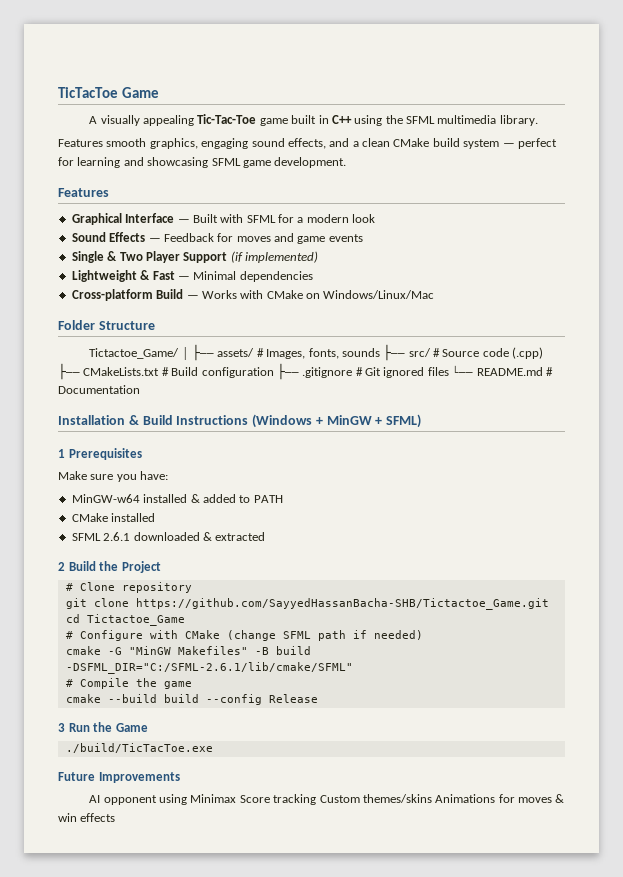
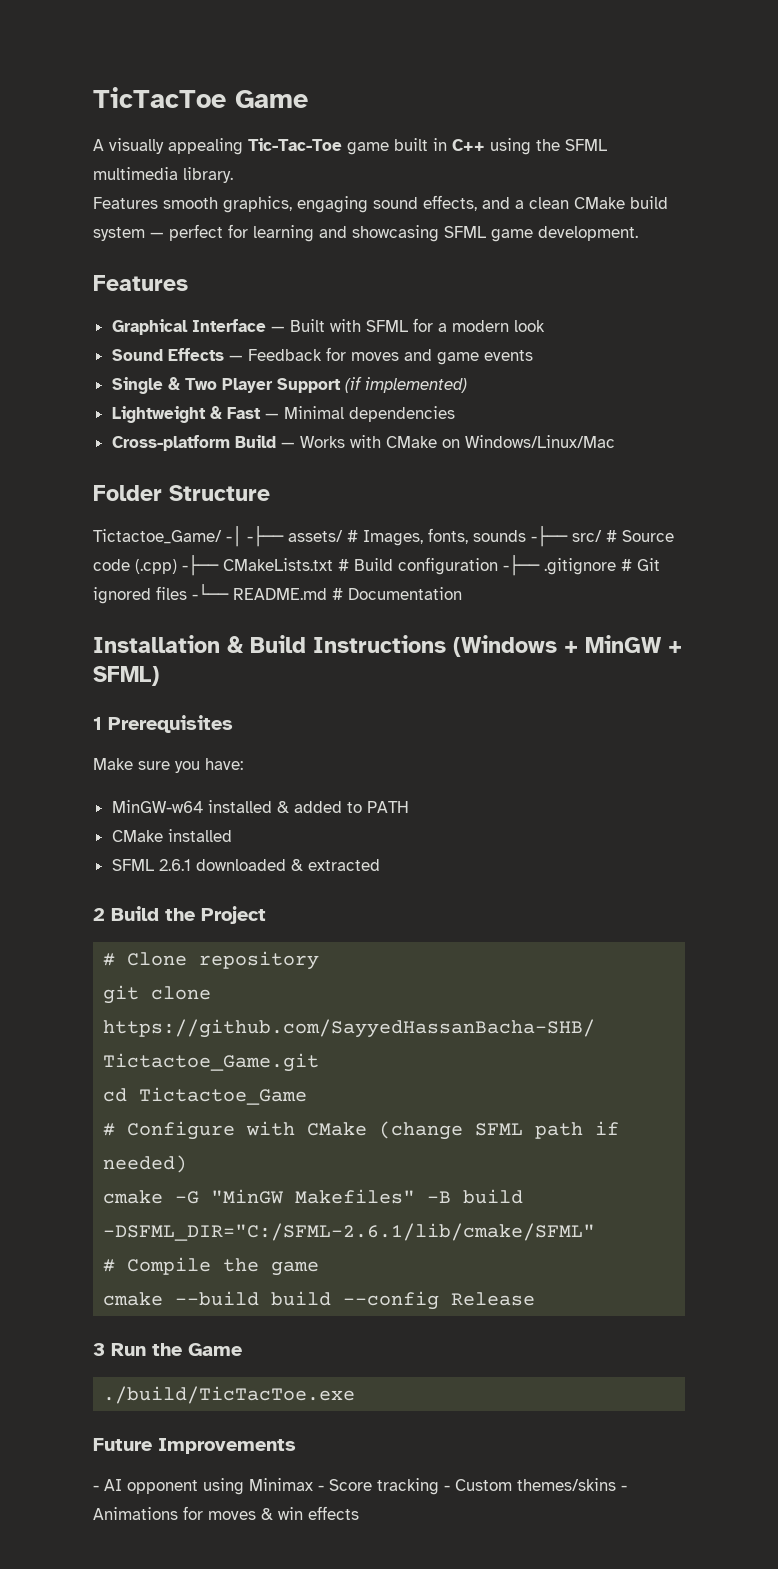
[181,344,215,361] │ ├── -> [226,526,284,547] -│ -├──
[383,344,406,361] ├── -> [531,526,568,547] -├──
[58,363,80,380] ├── -> [182,555,219,576] -├──
[276,363,299,380] ├── -> [503,555,540,576] -├──
[452,365,474,376] └── -> [192,584,229,600] -└──
(180, 777) none -> [93,1485,99,1491] -
(237, 798) none -> [318,1485,324,1491] -
(317, 799) none -> [444,1485,450,1491] -
(432, 798) none -> [621,1485,627,1491] -

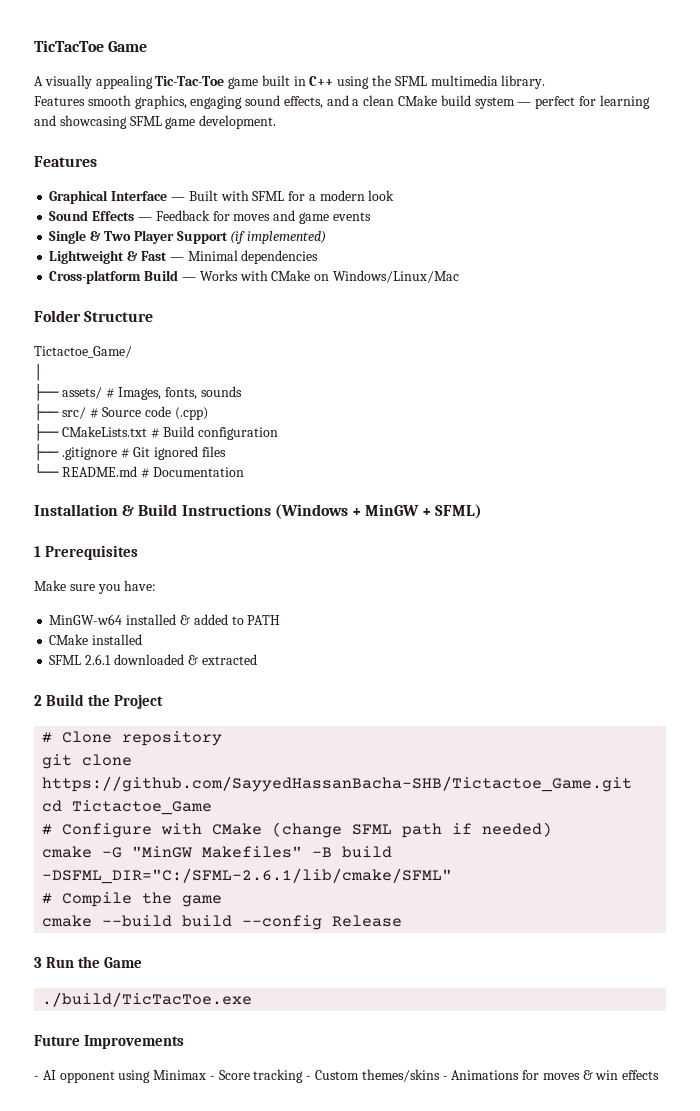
[226,526,284,547] -│ -├── -> [34,363,42,381] [34,383,59,401] // │ // ├──
[531,526,568,547] -├── -> [34,403,59,421] // ├──
[182,555,219,576] -├── -> [34,423,59,441] // ├──
[503,555,540,576] -├── -> [34,443,59,461] // ├──
[192,584,229,600] -└── -> [34,463,59,477] // └──

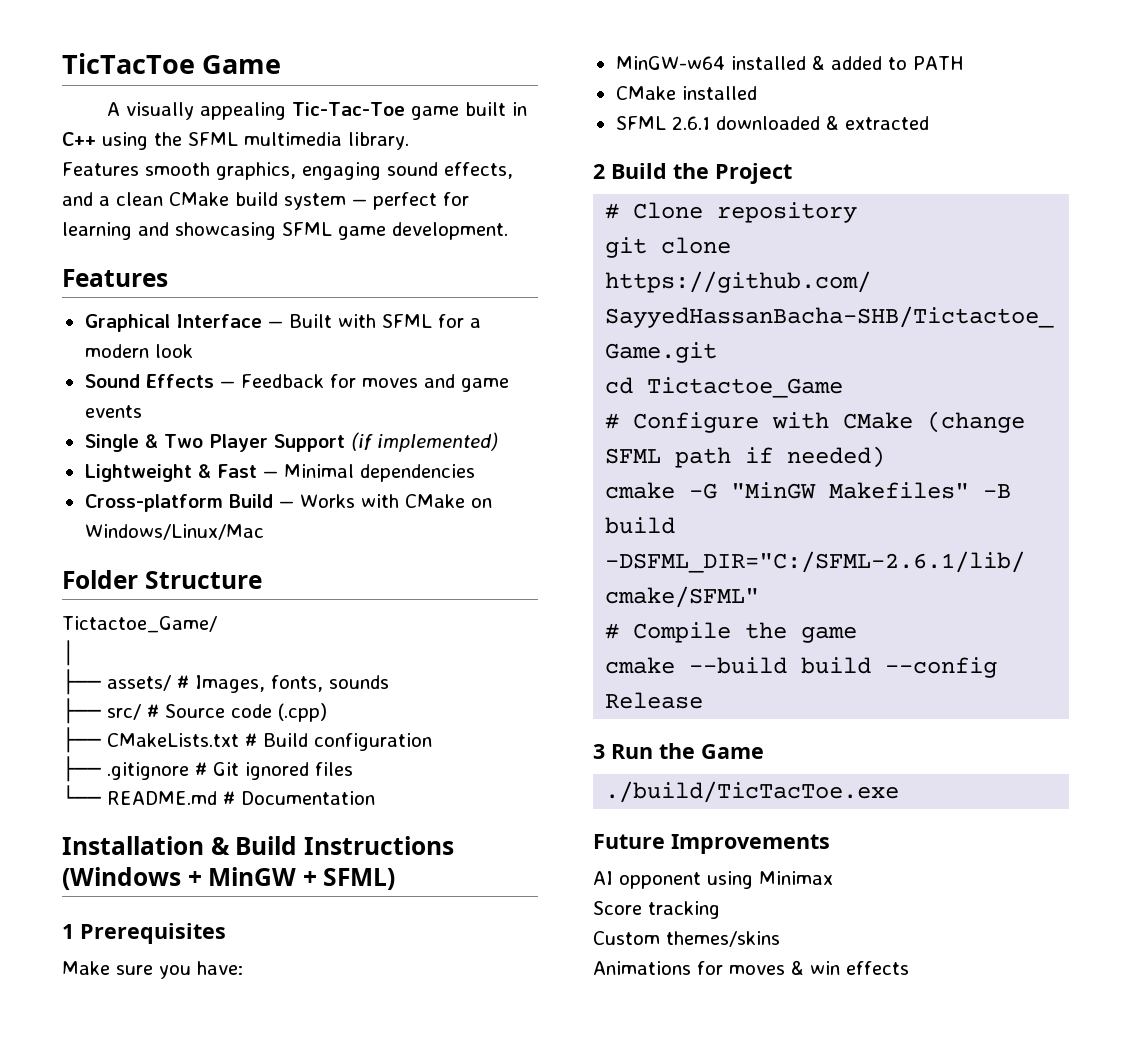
[34,1076,39,1080] - -> (830, 844) none
[209,1076,215,1080] - -> (833, 878) //
[306,1076,312,1080] - -> (720, 910) //
[442,1076,448,1080] - -> (780, 939) //

